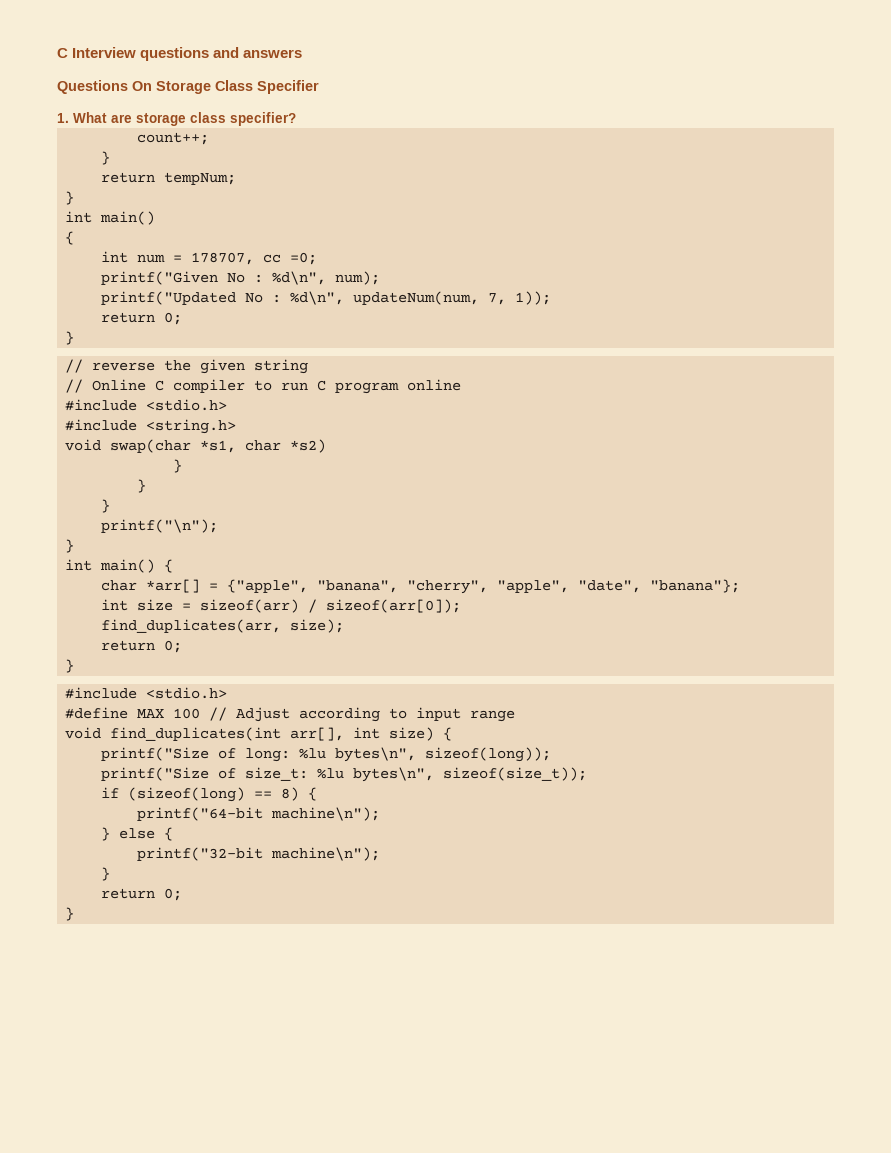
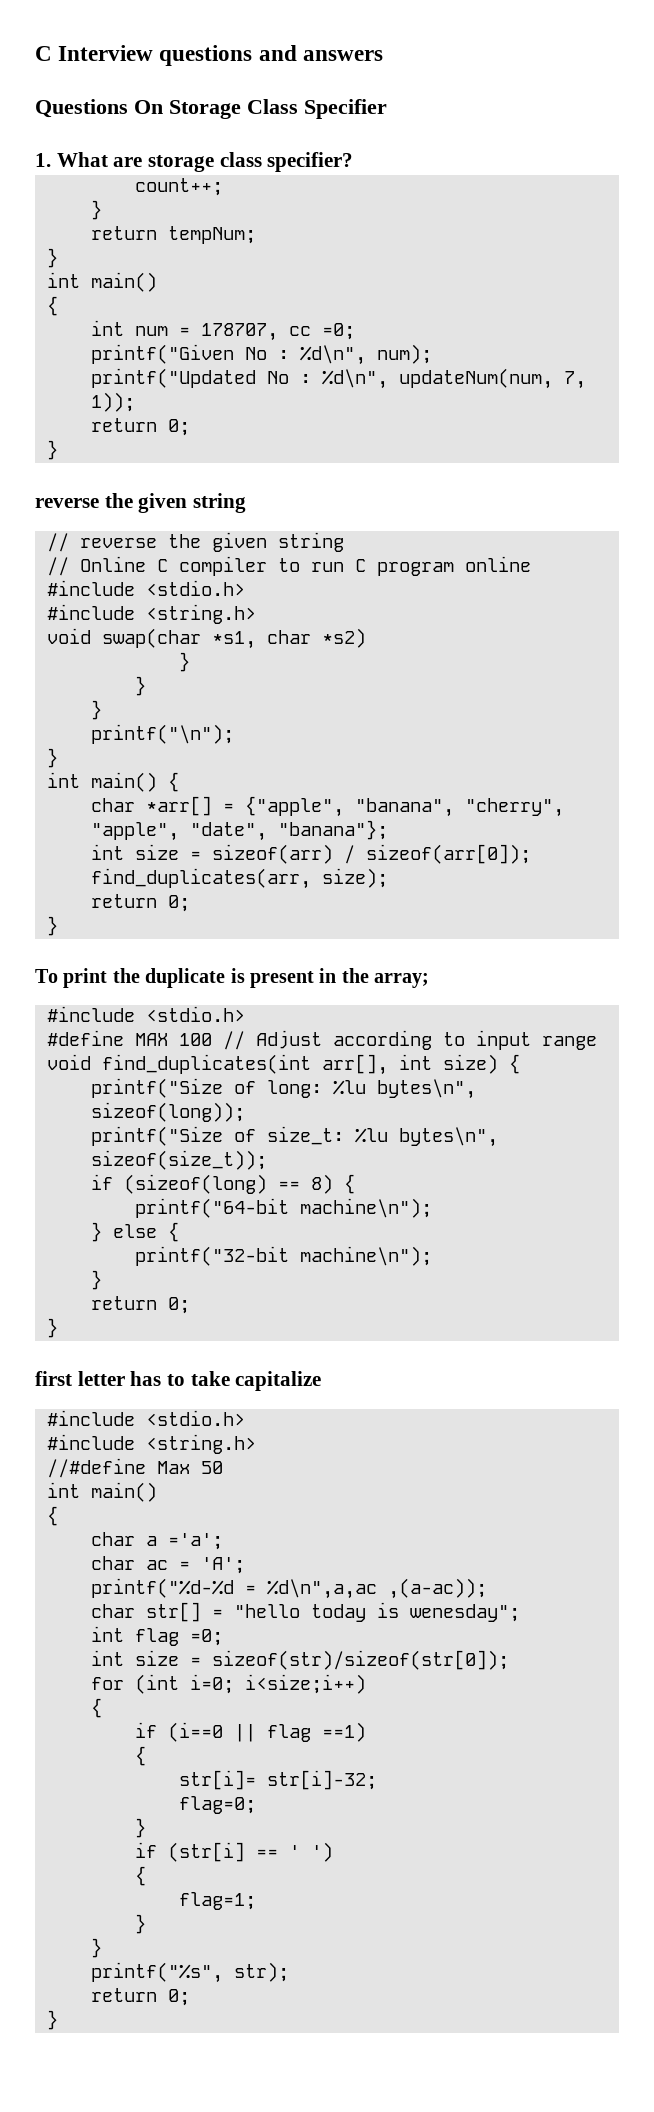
(74, 338) none -> [35,493,247,513] // reverse the given string
(74, 666) none -> [35,968,430,988] // To print the duplicate is present in the array;
(74, 914) none -> [35,1371,322,1391] [47,1410,245,1426] [47,1434,256,1454] [47,1458,223,1478] [47,1482,157,1502] [47,1506,58,1526] [91,1532,223,1550] [91,1556,245,1574] [91,1578,487,1599] [91,1602,520,1622] [91,1626,223,1646] [91,1650,509,1670] [91,1674,366,1694] [91,1698,102,1718] [135,1722,366,1742] [135,1746,146,1766] [179,1770,377,1790] [179,1796,256,1814] [135,1818,146,1838] [135,1842,333,1862] [135,1866,146,1886] [179,1892,256,1910] [135,1914,146,1934] [91,1938,102,1958] [91,1962,289,1983] [91,1988,190,2006] [47,2010,58,2030] // first letter has to take capitalize // #include <stdio.h> // #include <string.h> // //#define Max 50 // int main() // { // char a ='a'; // char ac = 'A'; // printf("%d-%d = %d\n",a,ac ,(a-ac)); // char str[] = "hello today is wenesday"; // int flag =0; // int size = sizeof(str)/sizeof(str[0]); // for (int i=0; i<size;i++) // { // if (i==0 || flag ==1) // { // str[i]= str[i]-32; // flag=0; // } // if (str[i] == ' ') // { // flag=1; // } // } // printf("%s", str); // return 0; // }

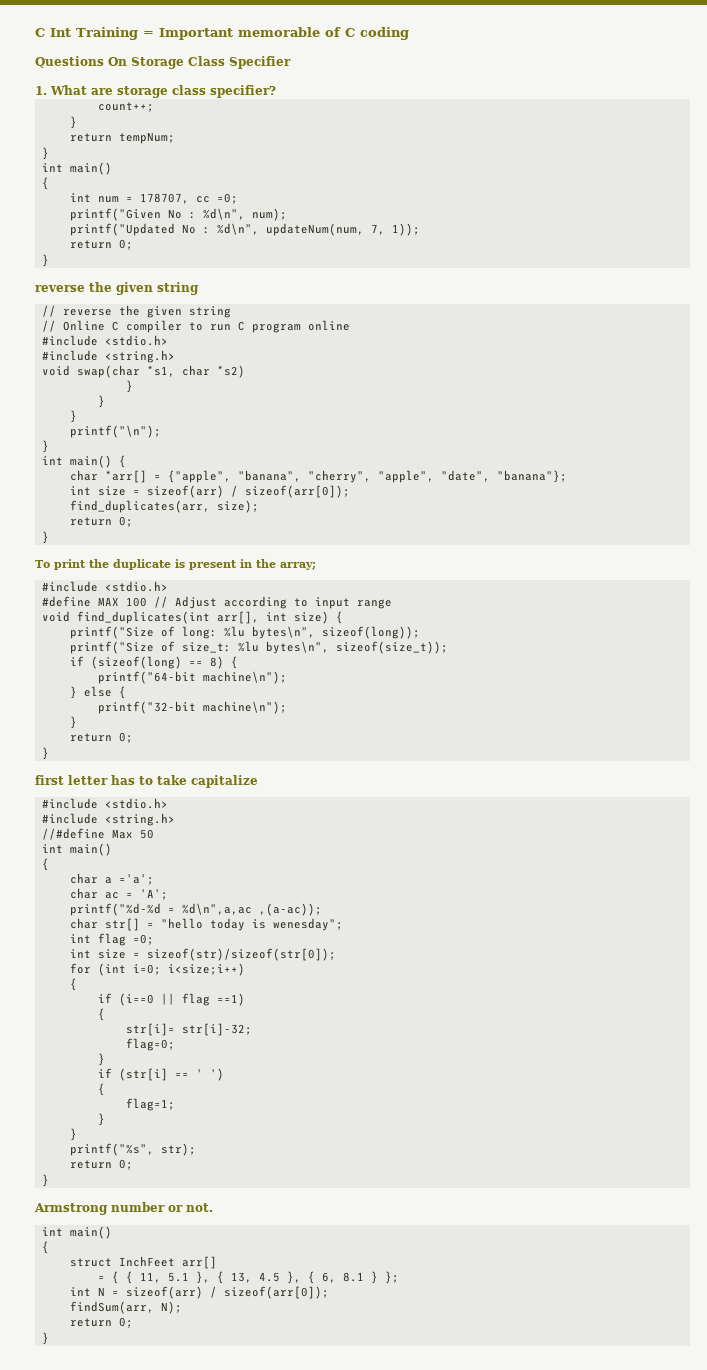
[35,45,383,66] C Interview questions and answers -> [35,27,409,40] C Int Training = Important memorable of C coding
(58, 2020) none -> [34,1202,213,1215] [41,1226,112,1239] [41,1241,49,1254] [69,1256,217,1269] [97,1271,399,1284] [69,1286,329,1299] [69,1301,182,1314] [69,1317,133,1328] [41,1332,49,1345] // Armstrong number or not. // int main() // { // struct InchFeet arr[] // = { { 11, 5.1 }, { 13, 4.5 }, { 6, 8.1 } }; // int N = sizeof(arr) / sizeof(arr[0]); // findSum(arr, N); // return 0; // }

